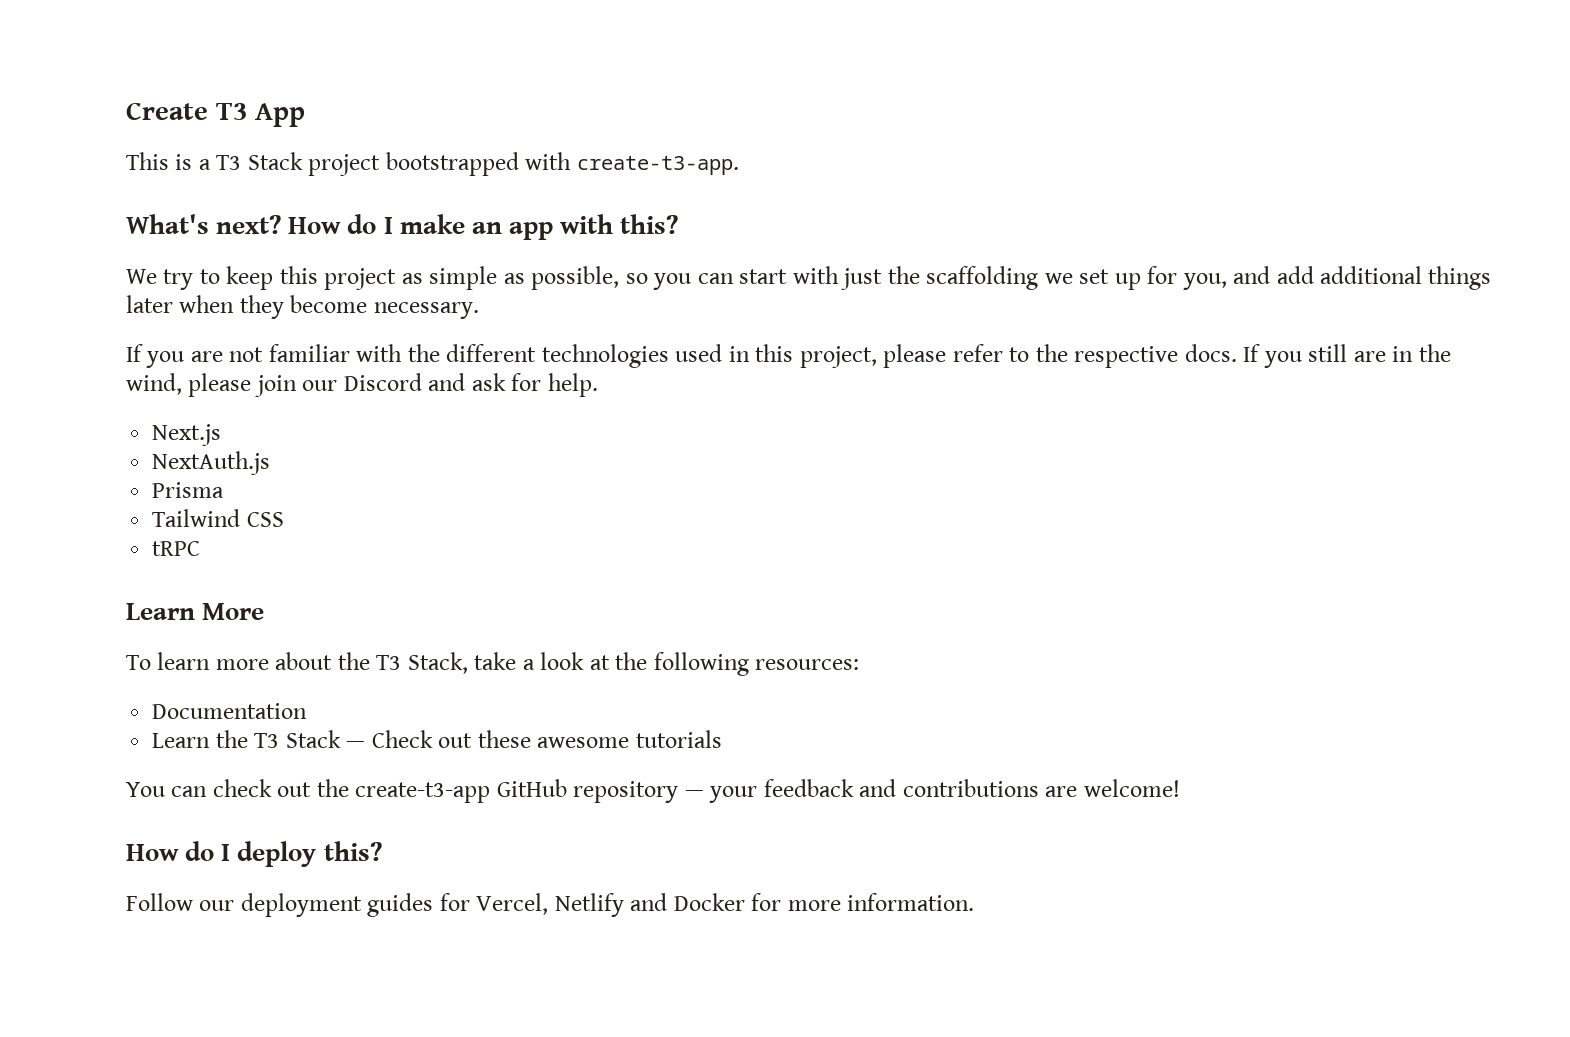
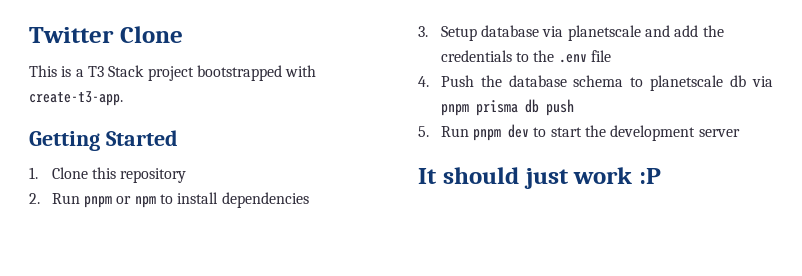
[126,102,306,127] Create T3 App -> [29,26,183,43] Twitter Clone
[126,214,679,240] [126,266,1492,290] [126,295,479,319] [126,344,1451,368] [126,373,598,397] [152,424,222,446] [152,451,271,475] [152,482,225,498] [152,509,284,527] [152,541,201,556] [126,603,265,620] [126,652,860,676] [152,703,308,719] [152,730,722,748] [126,779,1180,803] [126,841,382,867] [126,893,975,917] What's next? How do I make an app with this? // We try to keep this project as simple as possible, so you can start with just the scaffolding we set up for you, and add additional things later when they become necessary. // If you are not familiar with the different technologies used in this project, please refer to the respective docs. If you still are in the wind, please join our Discord and ask for help. // Next.js // NextAuth.js // Prisma // Tailwind CSS // tRPC // Learn More // To learn more about the T3 Stack, take a look at the following resources: // Documentation // Learn the T3 Stack — Check out these awesome tutorials // You can check out the create-t3-app GitHub repository — your feedback and contributions are welcome! // How do I deploy this? // Follow our deployment guides for Vercel, Netlify and Docker for more information. -> [29,130,178,151] [29,167,187,183] [29,192,309,208] [418,25,724,41] [440,50,612,63] [418,75,773,91] [440,99,574,116] [418,124,740,141] [418,167,661,189] Getting Started // 1. Clone this repository // 2. Run pnpm or npm to install dependencies // 3. Setup database via planetscale and add the credentials to the .env file // 4. Push the database schema to planetscale db via pnpm prisma db push // 5. Run pnpm dev to start the development server // It should just work :P

